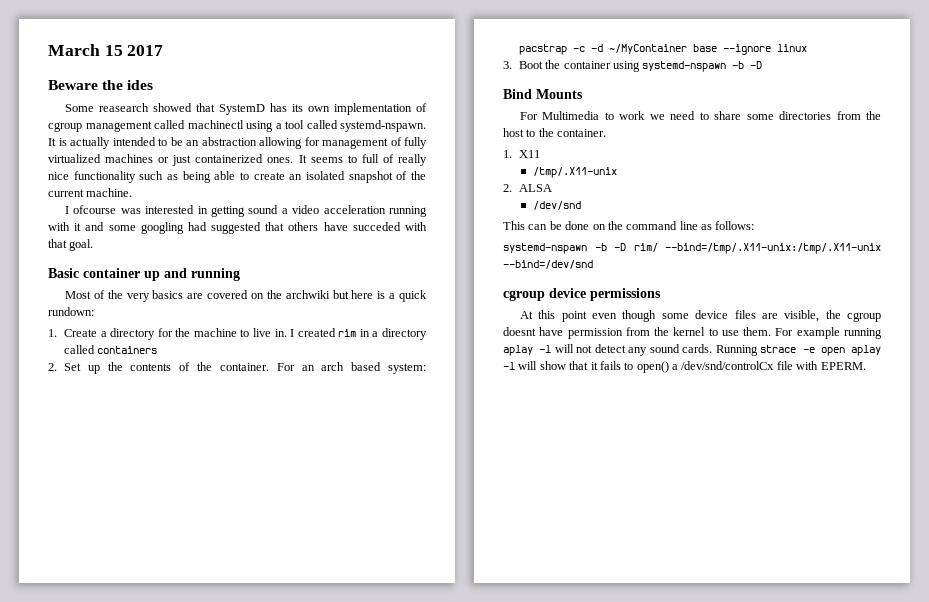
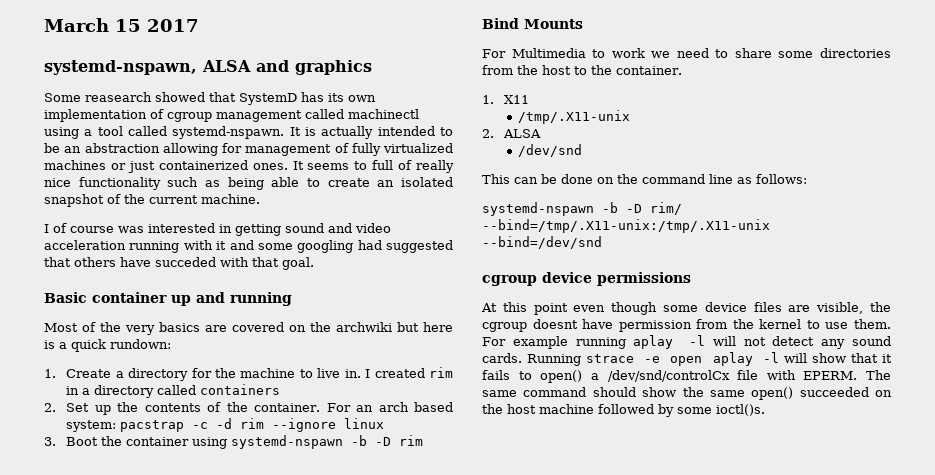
[48,80,154,90] Beware the ides -> [44,60,372,75] systemd-nspawn, ALSA and graphics
[73,205,117,214] ofcourse -> [53,223,114,233] of course
[281,208,288,214] a -> [328,223,352,233] and
[608,44,717,54] ~/MyContainer base -> [240,418,265,429] rim
(763, 65) none -> [399,435,424,446] rim
(866, 366) none -> [866,370,891,380] [482,387,892,400] [482,404,765,417] The same command should show the same open() succeeded on the host machine followed by some ioctl()s.

